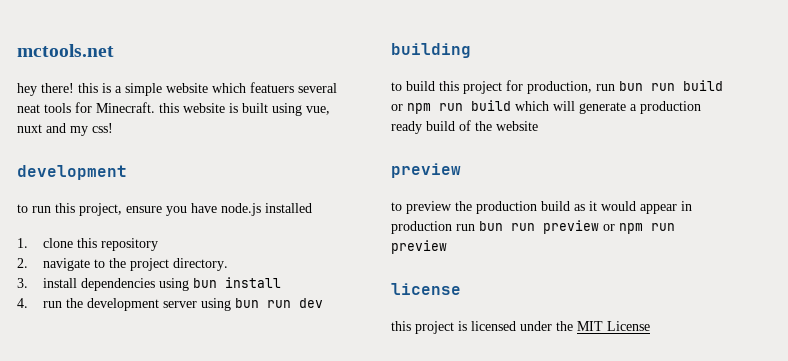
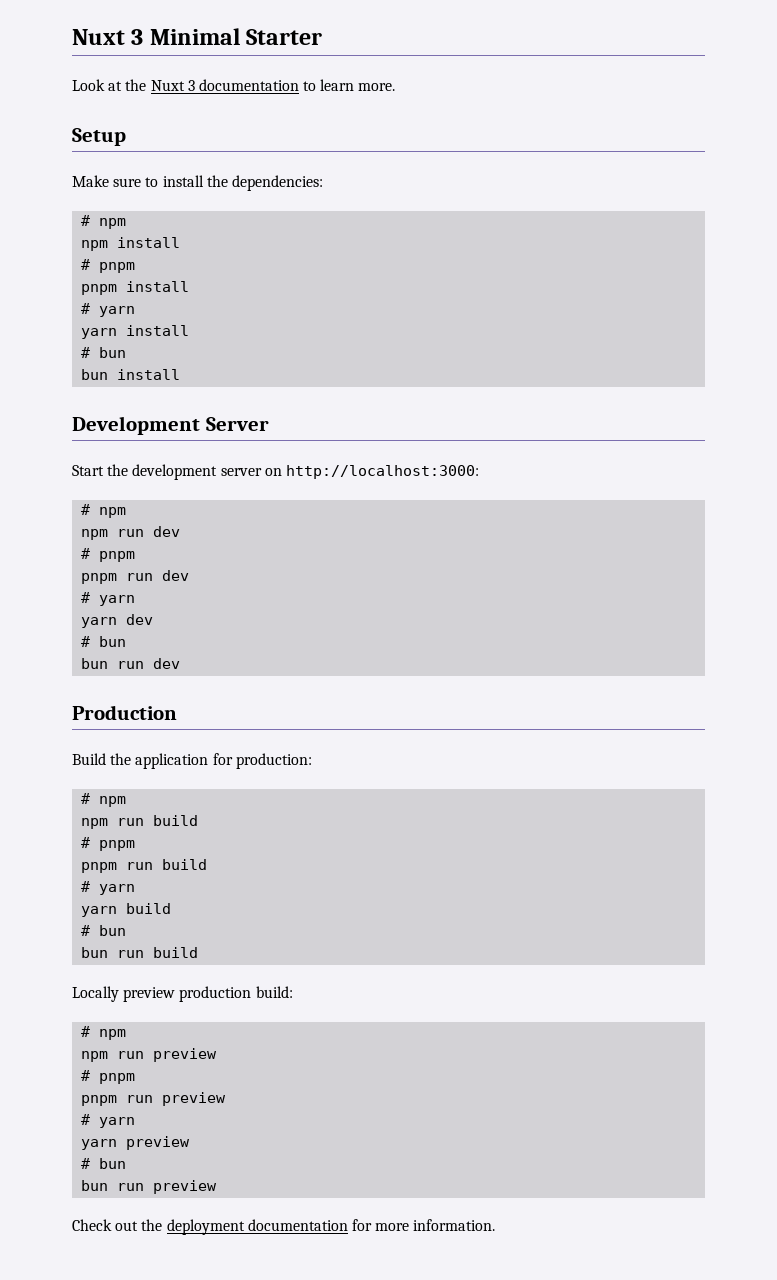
[17,44,114,57] [17,82,337,96] [17,102,330,116] [17,123,113,136] [17,165,127,180] [17,203,312,216] [17,238,158,251] [17,258,228,271] [17,277,281,291] [17,298,323,311] [391,43,471,58] [391,80,723,94] [391,100,701,114] [391,120,538,134] [391,163,461,178] [391,201,692,214] [391,220,675,234] [391,240,447,254] [391,283,461,295] [391,321,650,334] mctools.net // hey there! this is a simple website which featuers several neat tools for Minecraft. this website is built using vue, nuxt and my css! // development // to run this project, ensure you have node.js installed // 1. clone this repository // 2. navigate to the project directory. // 3. install dependencies using bun install // 4. run the development server using bun run dev // building // to build this project for production, run bun run build or npm run build which will generate a production ready build of the website // preview // to preview the production build as it would appear in production run bun run preview or npm run preview // license // this project is licensed under the MIT License -> [72,28,323,45] [72,79,396,91] [72,128,126,146] [72,175,323,191] [81,215,127,229] [81,237,181,251] [81,259,136,273] [81,281,190,295] [81,303,136,317] [81,325,190,339] [81,347,127,358] [81,369,181,380] [72,416,269,435] [72,464,479,480] [81,504,127,518] [81,526,181,540] [81,548,136,562] [81,570,190,584] [81,592,136,606] [81,614,154,628] [81,636,127,647] [81,658,181,669] [72,705,177,720] [72,753,312,769] [81,793,127,807] [81,815,199,829] [81,837,136,851] [81,859,208,873] [81,881,136,895] [81,903,172,917] [81,925,127,936] [81,947,199,958] [72,986,293,1002] [81,1026,127,1040] [81,1048,218,1062] [81,1070,136,1084] [81,1092,227,1106] [81,1114,136,1128] [81,1136,191,1150] [81,1158,127,1169] [81,1180,218,1194] [72,1219,496,1235] Nuxt 3 Minimal Starter // Look at the Nuxt 3 documentation to learn more. // Setup // Make sure to install the dependencies: // # npm // npm install // # pnpm // pnpm install // # yarn // yarn install // # bun // bun install // Development Server // Start the development server on http://localhost:3000: // # npm // npm run dev // # pnpm // pnpm run dev // # yarn // yarn dev // # bun // bun run dev // Production // Build the application for production: // # npm // npm run build // # pnpm // pnpm run build // # yarn // yarn build // # bun // bun run build // Locally preview production build: // # npm // npm run preview // # pnpm // pnpm run preview // # yarn // yarn preview // # bun // bun run preview // Check out the deployment documentation for more information.

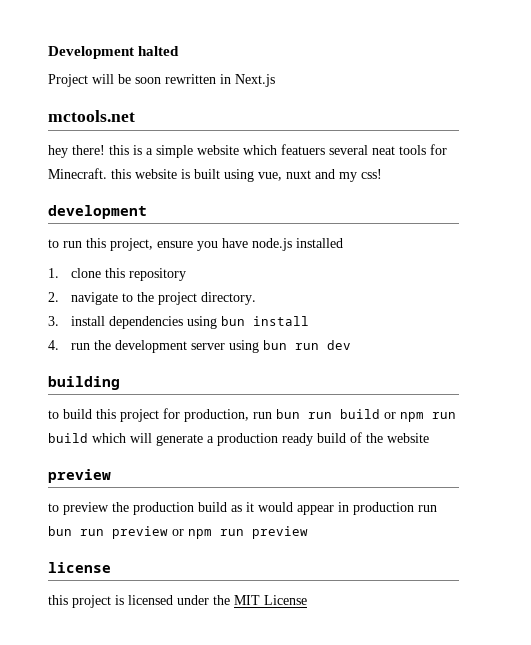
[72,28,323,45] [72,79,396,91] [72,128,126,146] [72,175,323,191] [81,215,127,229] [81,237,181,251] [81,259,136,273] [81,281,190,295] [81,303,136,317] [81,325,190,339] [81,347,127,358] [81,369,181,380] [72,416,269,435] [72,464,479,480] [81,504,127,518] [81,526,181,540] [81,548,136,562] [81,570,190,584] [81,592,136,606] [81,614,154,628] [81,636,127,647] [81,658,181,669] [72,705,177,720] [72,753,312,769] [81,793,127,807] [81,815,199,829] [81,837,136,851] [81,859,208,873] [81,881,136,895] [81,903,172,917] [81,925,127,936] [81,947,199,958] [72,986,293,1002] [81,1026,127,1040] [81,1048,218,1062] [81,1070,136,1084] [81,1092,227,1106] [81,1114,136,1128] [81,1136,191,1150] [81,1158,127,1169] [81,1180,218,1194] [72,1219,496,1235] Nuxt 3 Minimal Starter // Look at the Nuxt 3 documentation to learn more. // Setup // Make sure to install the dependencies: // # npm // npm install // # pnpm // pnpm install // # yarn // yarn install // # bun // bun install // Development Server // Start the development server on http://localhost:3000: // # npm // npm run dev // # pnpm // pnpm run dev // # yarn // yarn dev // # bun // bun run dev // Production // Build the application for production: // # npm // npm run build // # pnpm // pnpm run build // # yarn // yarn build // # bun // bun run build // Locally preview production build: // # npm // npm run preview // # pnpm // pnpm run preview // # yarn // yarn preview // # bun // bun run preview // Check out the deployment documentation for more information. -> [48,46,180,59] [48,74,275,87] [48,110,135,122] [48,144,447,158] [48,168,382,182] [48,205,147,219] [48,238,343,251] [48,268,186,281] [48,292,256,305] [48,316,309,329] [48,340,351,353] [48,376,120,390] [48,408,456,422] [48,432,429,446] [48,469,111,483] [48,502,437,515] [48,526,308,539] [48,562,111,573] [48,595,307,608] Development halted // Project will be soon rewritten in Next.js // mctools.net // hey there! this is a simple website which featuers several neat tools for Minecraft. this website is built using vue, nuxt and my css! // development // to run this project, ensure you have node.js installed // 1. clone this repository // 2. navigate to the project directory. // 3. install dependencies using bun install // 4. run the development server using bun run dev // building // to build this project for production, run bun run build or npm run build which will generate a production ready build of the website // preview // to preview the production build as it would appear in production run bun run preview or npm run preview // license // this project is licensed under the MIT License

